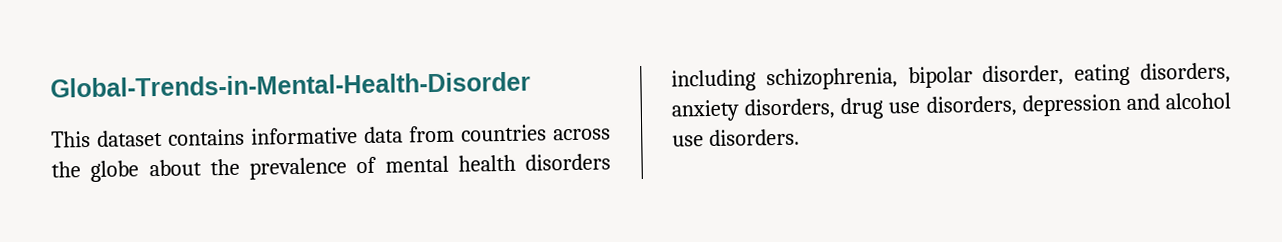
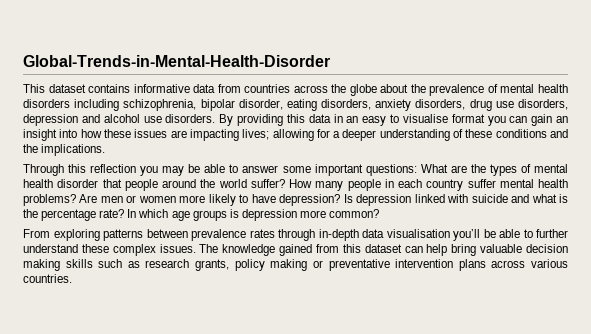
(800, 137) none -> [219,114,568,126] [23,129,568,141] [23,144,106,156] [23,164,568,176] [23,179,568,191] [23,194,568,206] [23,209,380,221] [23,229,568,241] [23,244,568,256] [23,259,569,271] [23,274,72,283] By providing this data in an easy to visualise format you can gain an insight into how these issues are impacting lives; allowing for a deeper understanding of these conditions and the implications. // Through this reflection you may be able to answer some important questions: What are the types of mental health disorder that people around the world suffer? How many people in each country suffer mental health problems? Are men or women more likely to have depression? Is depression linked with suicide and what is the percentage rate? In which age groups is depression more common? // From exploring patterns between prevalence rates through in-depth data visualisation you’ll be able to further understand these complex issues. The knowledge gained from this dataset can help bring valuable decision making skills such as research grants, policy making or preventative intervention plans across various countries.

